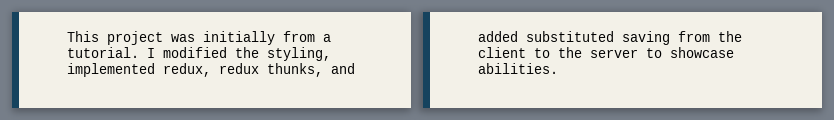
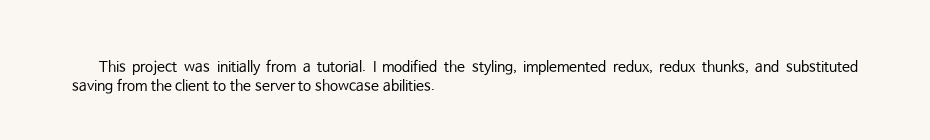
[478,31,518,42] added -> (780, 66) none

